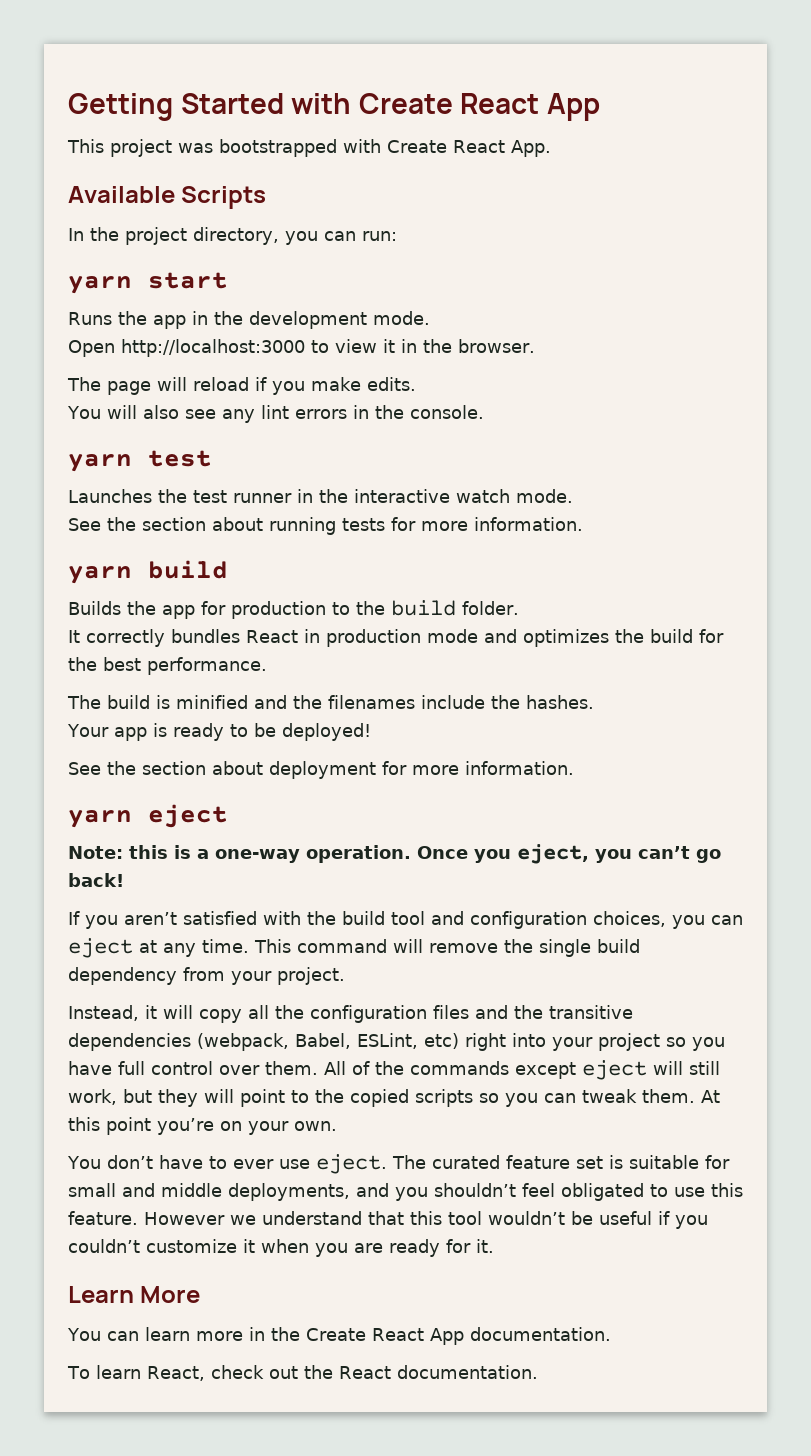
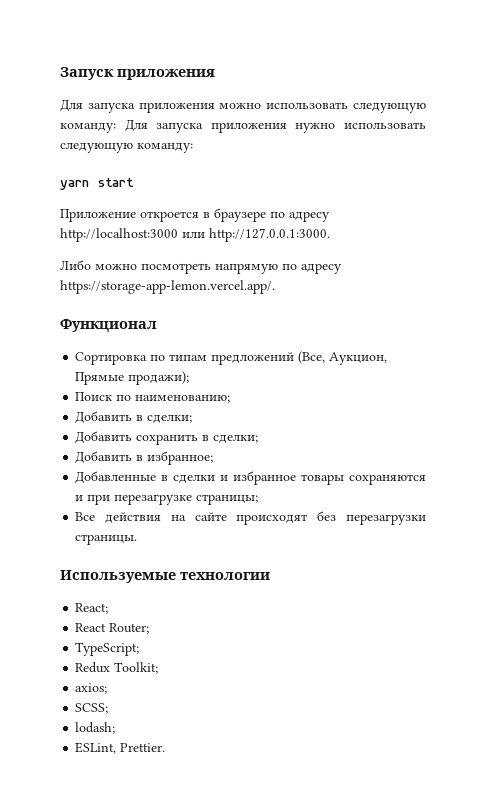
[68,93,600,121] [67,139,551,157] [68,186,267,209] [68,227,397,245] [68,272,228,294] [68,311,430,329] [68,339,535,357] [67,377,416,395] [67,405,484,423] [68,450,212,472] [68,489,573,503] [68,517,583,535] [68,560,228,584] [68,600,519,619] [68,629,724,647] [68,657,267,675] [67,695,594,709] [67,723,371,741] [68,761,574,779] [68,804,228,828] [68,844,721,864] [68,873,124,887] [68,911,743,929] [68,938,640,958] [68,967,345,985] [68,1005,633,1023] [68,1033,725,1051] [68,1060,720,1080] [68,1089,720,1107] [68,1117,337,1135] [67,1154,730,1174] [68,1183,743,1201] [68,1211,708,1229] [68,1239,494,1257] [68,1286,201,1303] [67,1327,611,1345] [67,1365,538,1381] Getting Started with Create React App // This project was bootstrapped with Create React App. // Available Scripts // In the project directory, you can run: // yarn start // Runs the app in the development mode. // Open http://localhost:3000 to view it in the browser. // The page will reload if you make edits. // You will also see any lint errors in the console. // yarn test // Launches the test runner in the interactive watch mode. // See the section about running tests for more information. // yarn build // Builds the app for production to the build folder. // It correctly bundles React in production mode and optimizes the build for the best performance. // The build is minified and the filenames include the hashes. // Your app is ready to be deployed! // See the section about deployment for more information. // yarn eject // Note: this is a one-way operation. Once you eject, you can’t go back! // If you aren’t satisfied with the build tool and configuration choices, you can eject at any time. This command will remove the single build dependency from your project. // Instead, it will copy all the configuration files and the transitive dependencies (webpack, Babel, ESLint, etc) right into your project so you have full control over them. All of the commands except eject will still work, but they will point to the copied scripts so you can tweak them. At this point you’re on your own. // You don’t have to ever use eject. The curated feature set is suitable for small and middle deployments, and you shouldn’t feel obligated to use this feature. However we understand that this tool wouldn’t be useful if you couldn’t customize it when you are ready for it. // Learn More // You can learn more in the Create React App documentation. // To learn React, check out the React documentation. -> [60,67,215,80] [60,99,427,113] [60,119,426,133] [60,143,193,153] [60,178,134,190] [60,208,330,222] [60,228,330,242] [60,260,342,274] [60,280,275,294] [60,319,157,333] [75,351,388,365] [75,371,190,385] [75,392,231,403] [75,411,193,424] [75,431,259,445] [75,451,214,465] [75,471,427,485] [75,494,259,505] [75,511,426,525] [75,534,138,545] [60,570,270,583] [75,603,109,614] [75,623,150,634] [75,642,140,656] [75,662,159,674] [75,683,108,694] [75,703,109,714] [75,722,116,734] [75,742,166,754] Запуск приложения // Для запуска приложения можно использовать следующую команду: Для запуска приложения нужно использовать следующую команду: // yarn start // Приложение откроется в браузере по адресу http://localhost:3000 или http://127.0.0.1:3000. // Либо можно посмотреть напрямую по адресу https://storage-app-lemon.vercel.app/. // Функционал // Сортировка по типам предложений (Все, Аукцион, Прямые продажи); // Поиск по наименованию; // Добавить в сделки; // Добавить сохранить в сделки; // Добавить в избранное; // Добавленные в сделки и избранное товары сохраняются и при перезагрузке страницы; // Все действия на сайте происходят без перезагрузки страницы. // Используемые технологии // React; // React Router; // TypeScript; // Redux Toolkit; // axios; // SCSS; // lodash; // ESLint, Prettier.

